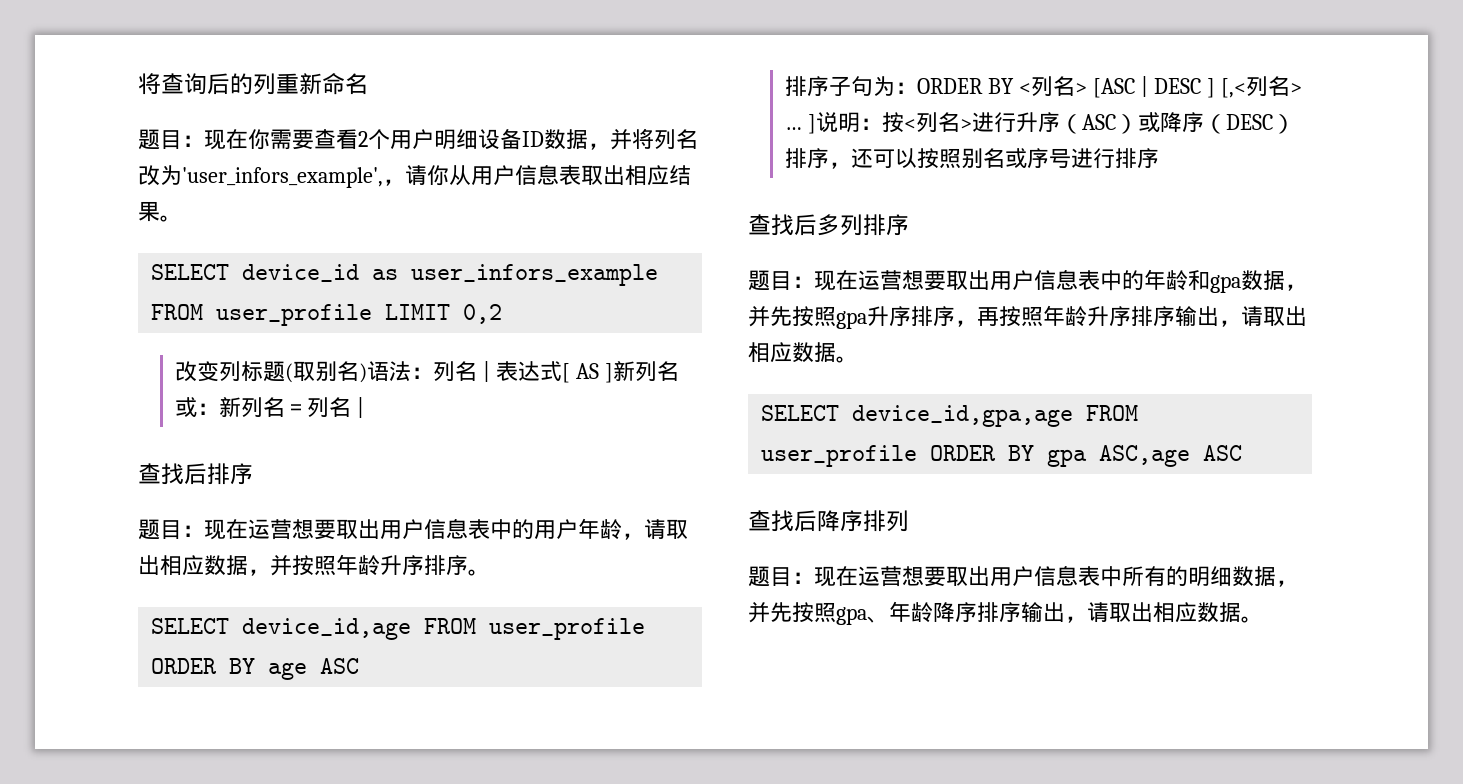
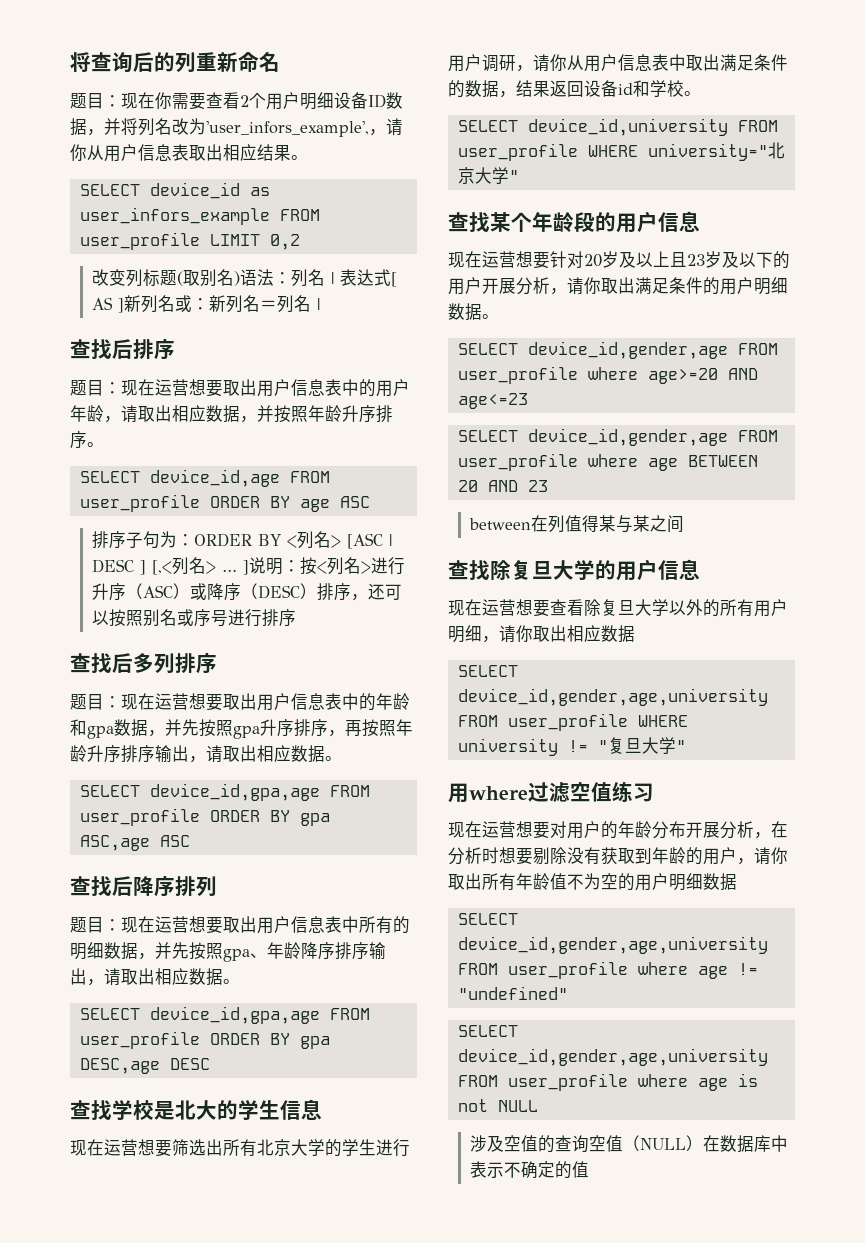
(1263, 619) none -> [79,1006,370,1024] [79,1031,330,1049] [79,1058,210,1074] [70,1099,322,1121] [70,1139,410,1157] [448,54,788,72] [448,80,701,98] [457,118,778,136] [457,142,785,161] [457,167,519,184] [448,211,700,233] [448,251,790,269] [448,277,788,295] [448,303,499,321] [457,341,778,359] [457,366,758,384] [457,393,528,409] [457,428,778,446] [457,453,758,471] [457,480,548,492] [468,515,684,533] [448,559,700,581] [448,599,788,617] [448,625,635,643] [457,665,518,677] [457,688,768,706] [457,713,688,731] [457,737,686,756] [448,781,654,803] [448,821,788,839] [448,847,788,865] [448,873,737,891] [457,913,518,925] [457,936,768,954] [457,961,758,979] [457,986,568,1000] [457,1025,518,1037] [457,1048,768,1066] [457,1073,758,1091] [457,1099,538,1112] [469,1135,788,1153] [469,1161,589,1179] // SELECT device_id,gpa,age FROM user_profile ORDER BY gpa DESC,age DESC // 查找学校是北大的学生信息 // 现在运营想要筛选出所有北京大学的学生进行用户调研，请你从用户信息表中取出满足条件的数据，结果返回设备id和学校。 // SELECT device_id,university FROM user_profile WHERE university="北京大学" // 查找某个年龄段的用户信息 // 现在运营想要针对20岁及以上且23岁及以下的用户开展分析，请你取出满足条件的用户明细数据。 // SELECT device_id,gender,age FROM user_profile where age>=20 AND age<=23 // SELECT device_id,gender,age FROM user_profile where age BETWEEN 20 AND 23 // between在列值得某与某之间 // 查找除复旦大学的用户信息 // 现在运营想要查看除复旦大学以外的所有用户明细，请你取出相应数据 // SELECT device_id,gender,age,university FROM user_profile WHERE university != "复旦大学" // 用where过滤空值练习 // 现在运营想要对用户的年龄分布开展分析，在分析时想要剔除没有获取到年龄的用户，请你取出所有年龄值不为空的用户明细数据 // SELECT device_id,gender,age,university FROM user_profile where age != "undefined" // SELECT device_id,gender,age,university FROM user_profile where age is not NULL // 涉及空值的查询空值（NULL）在数据库中表示不确定的值

